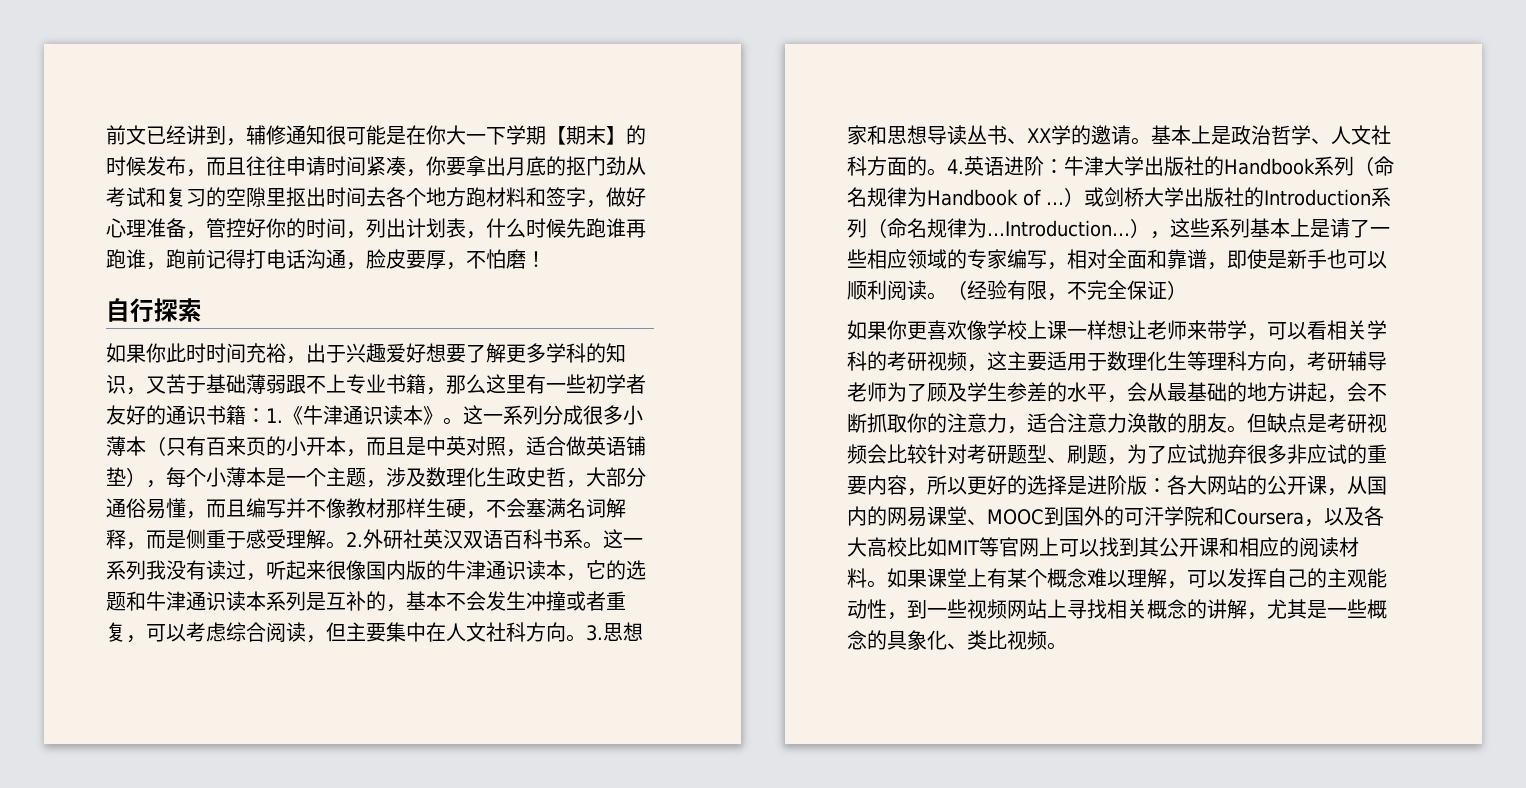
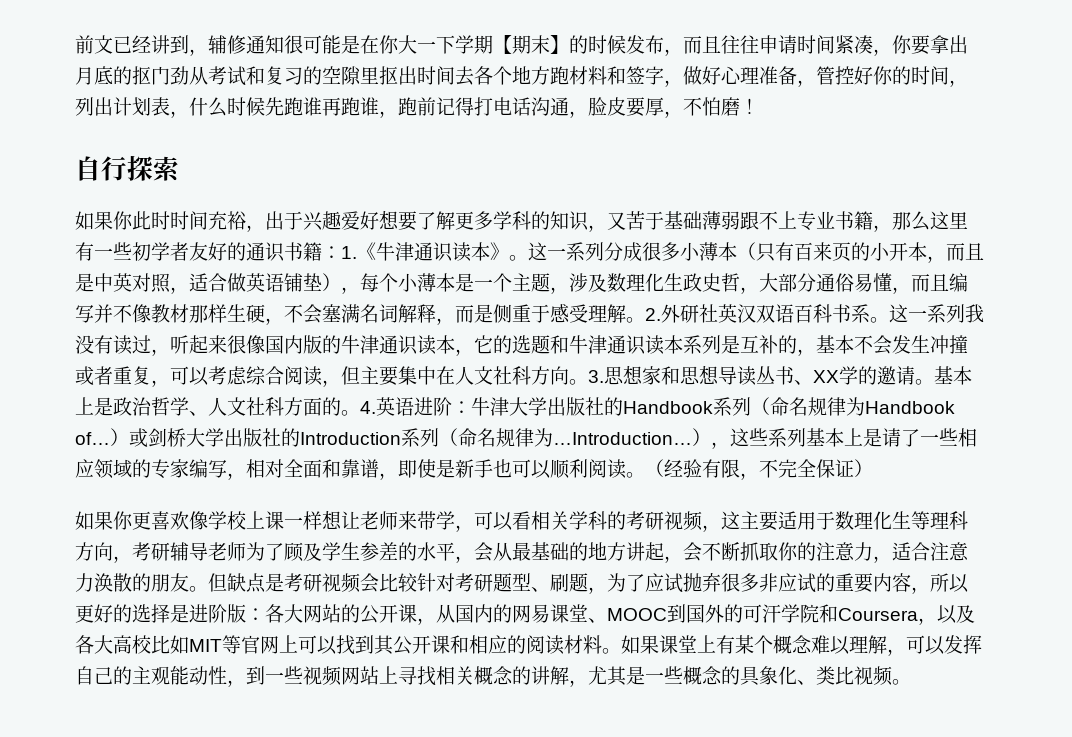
[1023,189,1064,206] of … -> [75,432,110,445] of…

